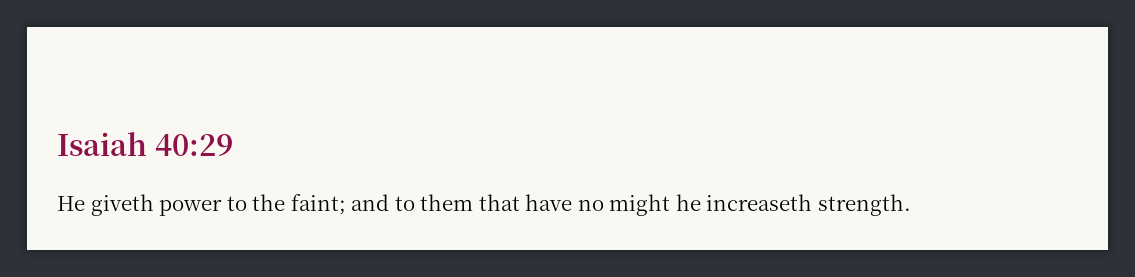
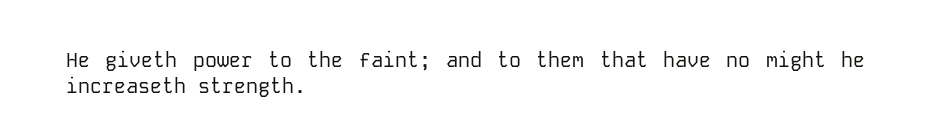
[57,132,233,156] Isaiah 40:29 // -> (66, 60) none

